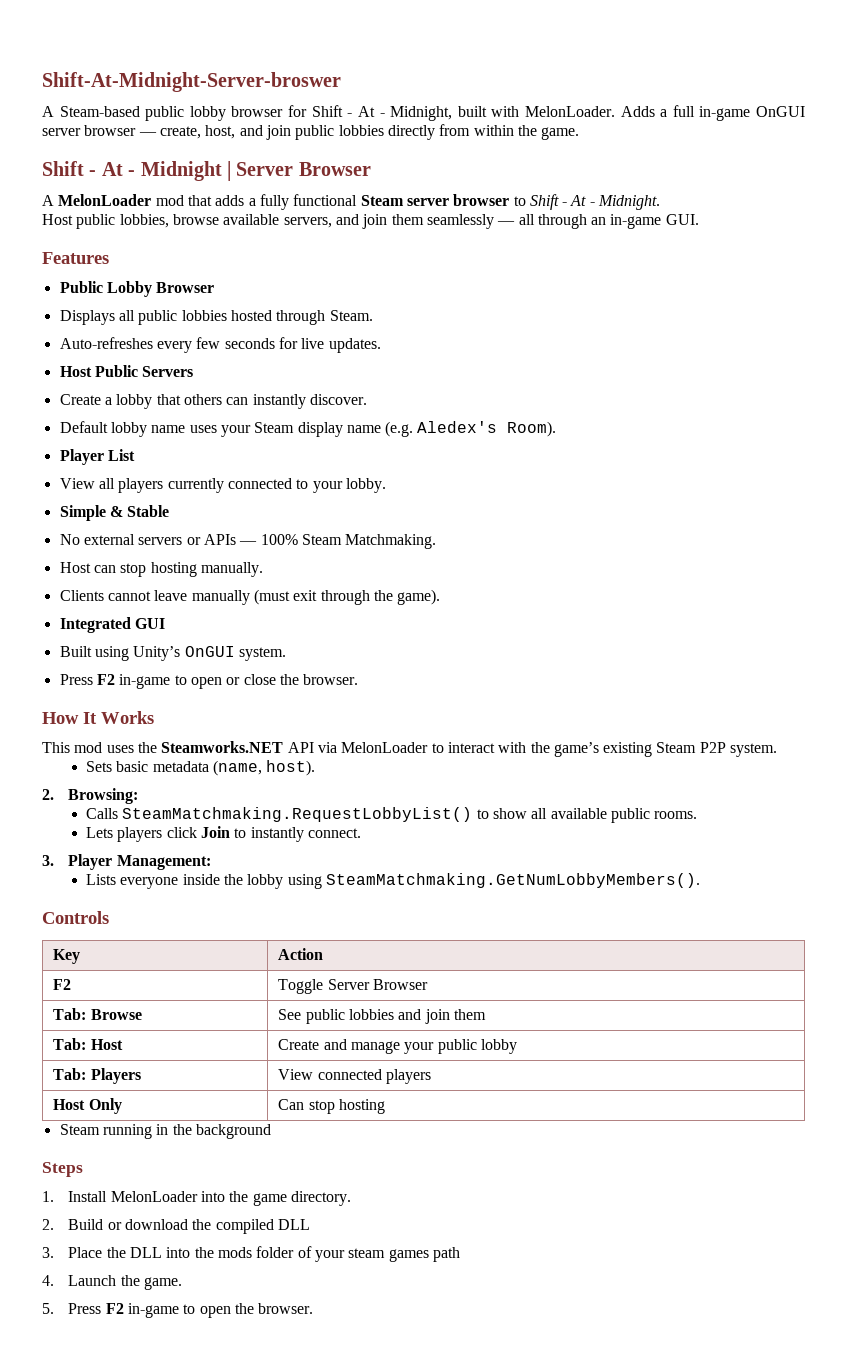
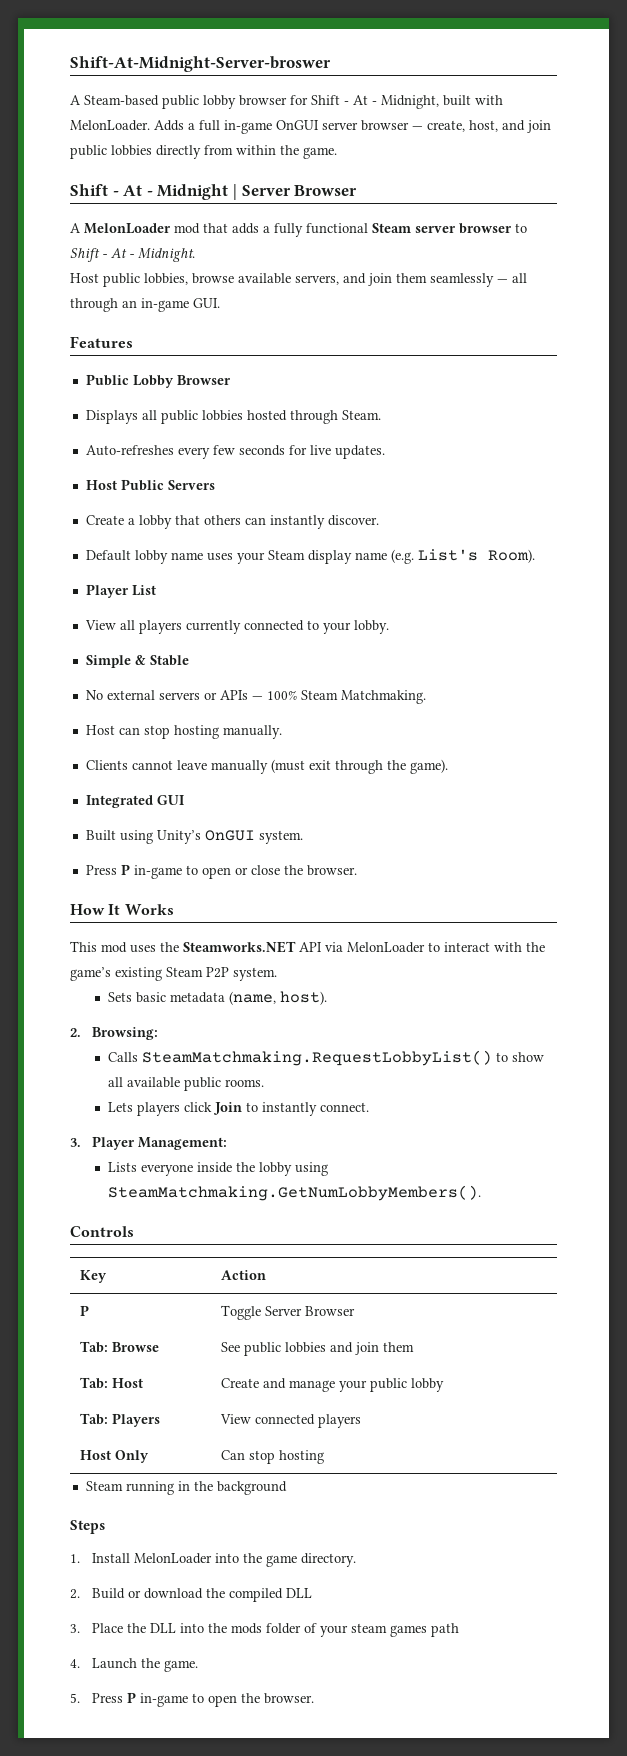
[417,421,498,433] Aledex's -> [417,549,478,561] List's
[96,674,115,685] F2 -> [120,864,130,875] P
[53,979,72,990] F2 -> [80,1305,90,1316] P
[105,1303,124,1314] F2 -> [126,1692,136,1703] P

